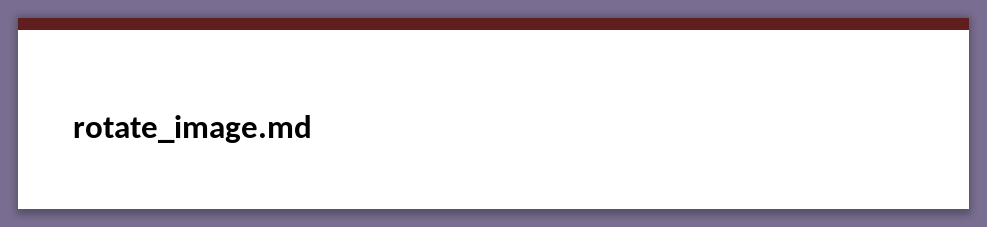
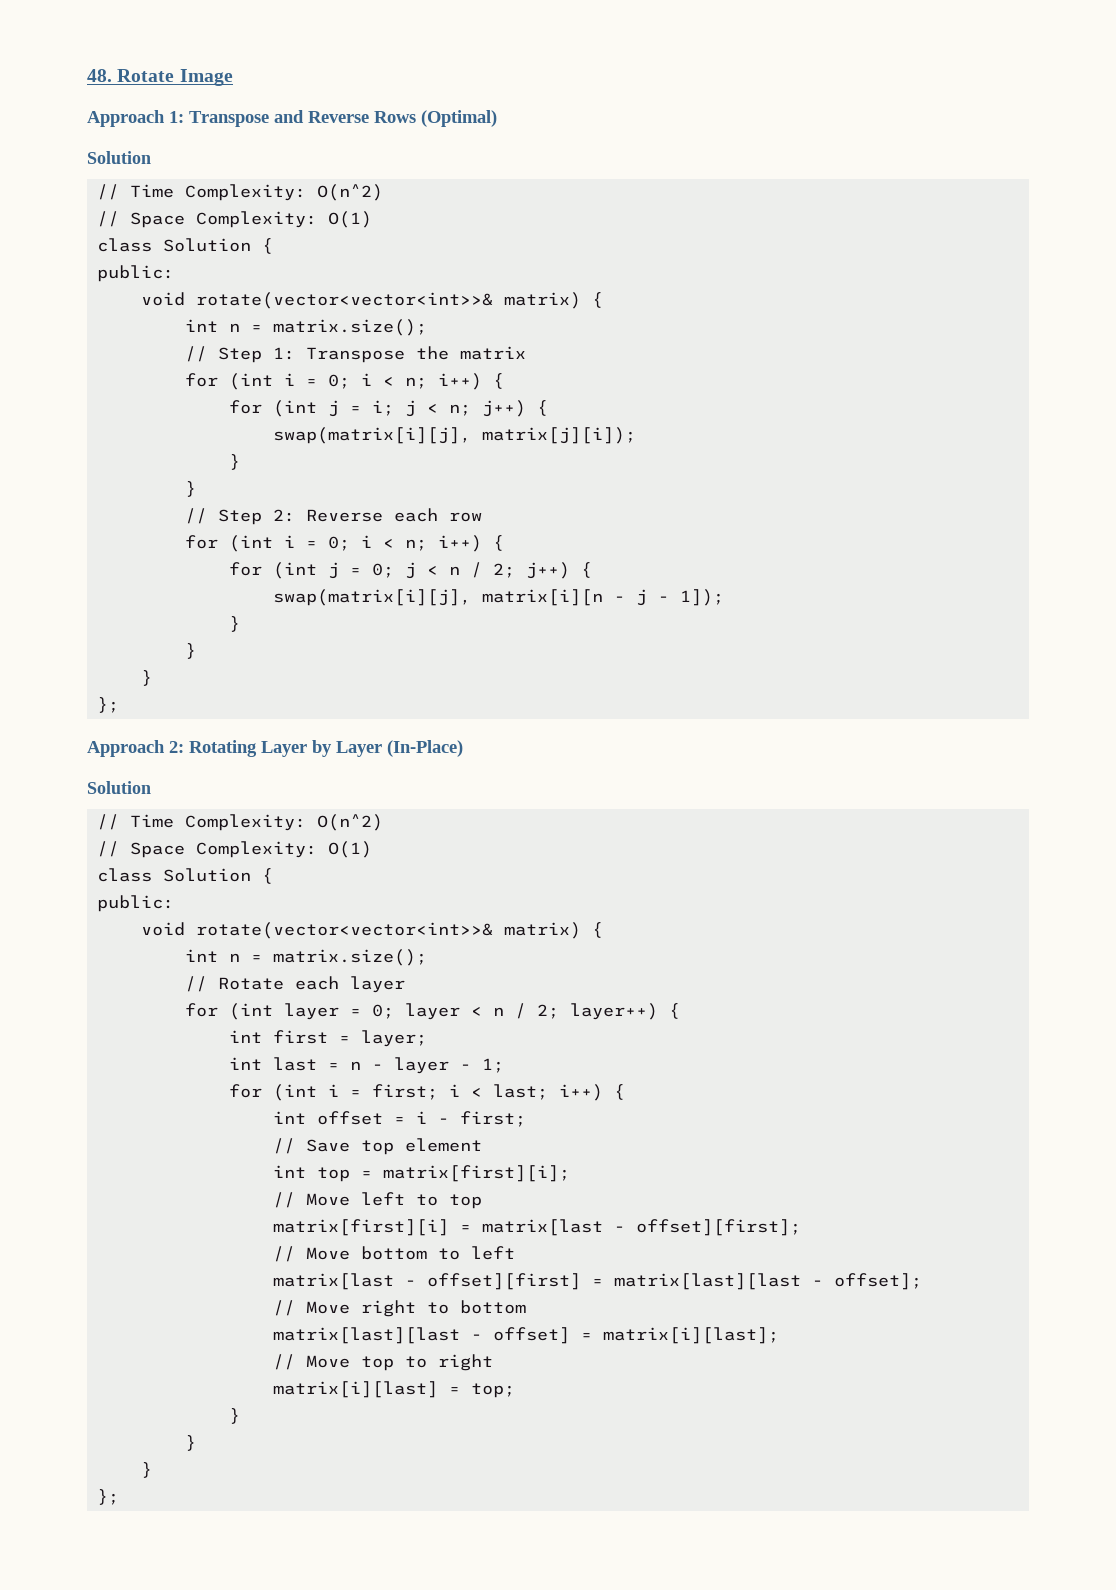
[73,115,312,143] rotate_image.md -> [87,69,233,86] [87,110,497,127] [87,151,151,164] [97,184,384,201] [97,211,373,228] [97,238,274,254] [97,265,175,282] [141,292,604,309] [185,319,428,336] [185,346,527,363] [185,373,505,390] [229,400,549,417] [273,427,637,444] [229,454,241,470] [185,481,197,497] [185,508,483,525] [185,535,505,552] [229,562,593,579] [273,589,725,606] [229,616,241,632] [185,643,197,659] [141,670,153,686] [97,697,120,713] [87,740,463,757] [87,781,151,794] [97,814,384,831] [97,841,373,858] [97,868,274,884] [97,895,175,912] [141,922,604,939] [185,949,428,966] [185,976,406,993] [185,1003,681,1020] [229,1030,428,1047] [229,1057,505,1074] [229,1084,626,1101] [273,1111,527,1127] [273,1138,483,1155] [273,1165,571,1182] [273,1192,483,1209] [273,1219,802,1236] [273,1246,516,1262] [273,1273,923,1290] [273,1300,527,1317] [273,1327,780,1344] [273,1354,494,1371] [273,1381,516,1398] [229,1408,241,1424] [185,1435,197,1451] [141,1462,153,1478] [97,1489,120,1505] 48. Rotate Image // Approach 1: Transpose and Reverse Rows (Optimal) // Solution // // Time Complexity: O(n^2) // // Space Complexity: O(1) // class Solution { // public: // void rotate(vector<vector<int>>& matrix) { // int n = matrix.size(); // // Step 1: Transpose the matrix // for (int i = 0; i < n; i++) { // for (int j = i; j < n; j++) { // swap(matrix[i][j], matrix[j][i]); // } // } // // Step 2: Reverse each row // for (int i = 0; i < n; i++) { // for (int j = 0; j < n / 2; j++) { // swap(matrix[i][j], matrix[i][n - j - 1]); // } // } // } // }; // Approach 2: Rotating Layer by Layer (In-Place) // Solution // // Time Complexity: O(n^2) // // Space Complexity: O(1) // class Solution { // public: // void rotate(vector<vector<int>>& matrix) { // int n = matrix.size(); // // Rotate each layer // for (int layer = 0; layer < n / 2; layer++) { // int first = layer; // int last = n - layer - 1; // for (int i = first; i < last; i++) { // int offset = i - first; // // Save top element // int top = matrix[first][i]; // // Move left to top // matrix[first][i] = matrix[last - offset][first]; // // Move bottom to left // matrix[last - offset][first] = matrix[last][last - offset]; // // Move right to bottom // matrix[last][last - offset] = matrix[i][last]; // // Move top to right // matrix[i][last] = top; // } // } // } // };

